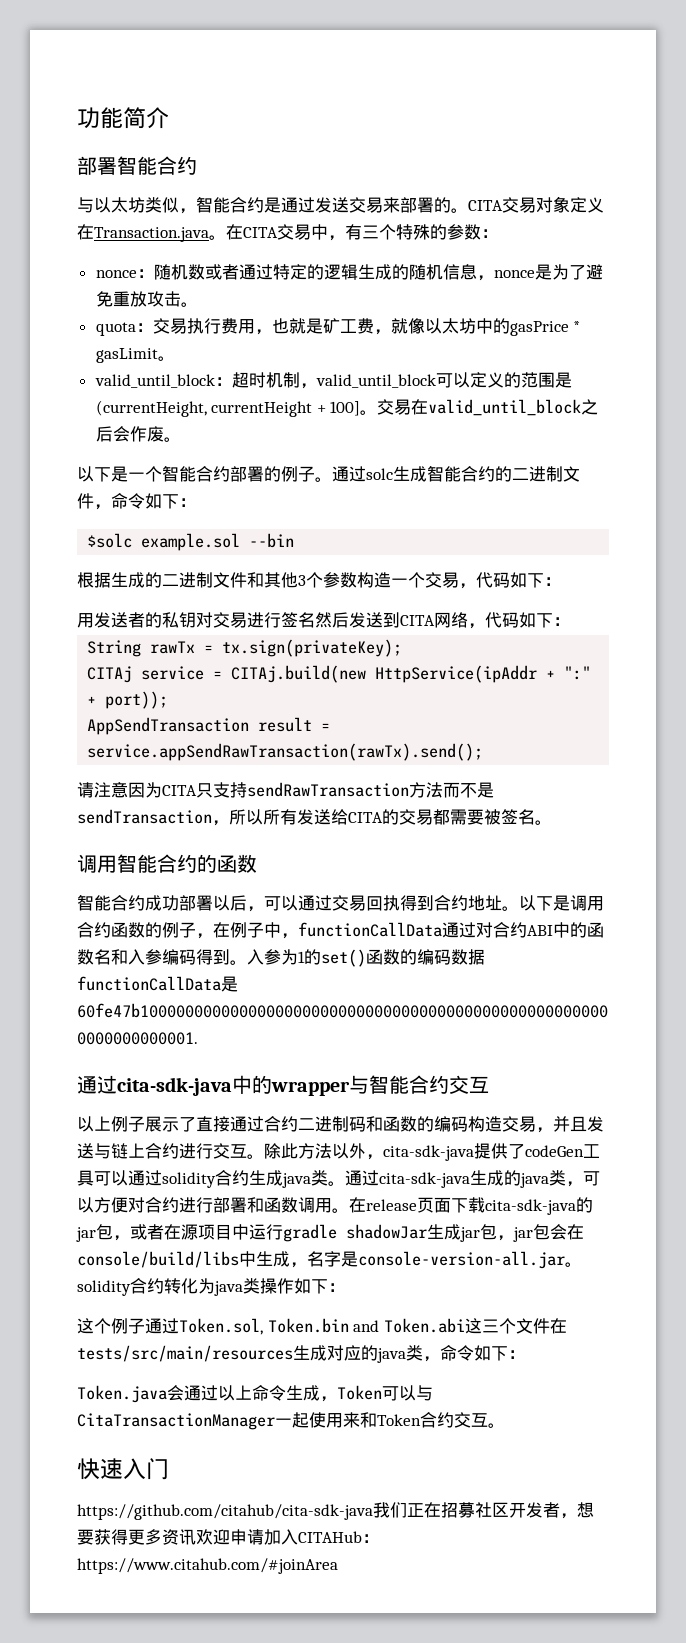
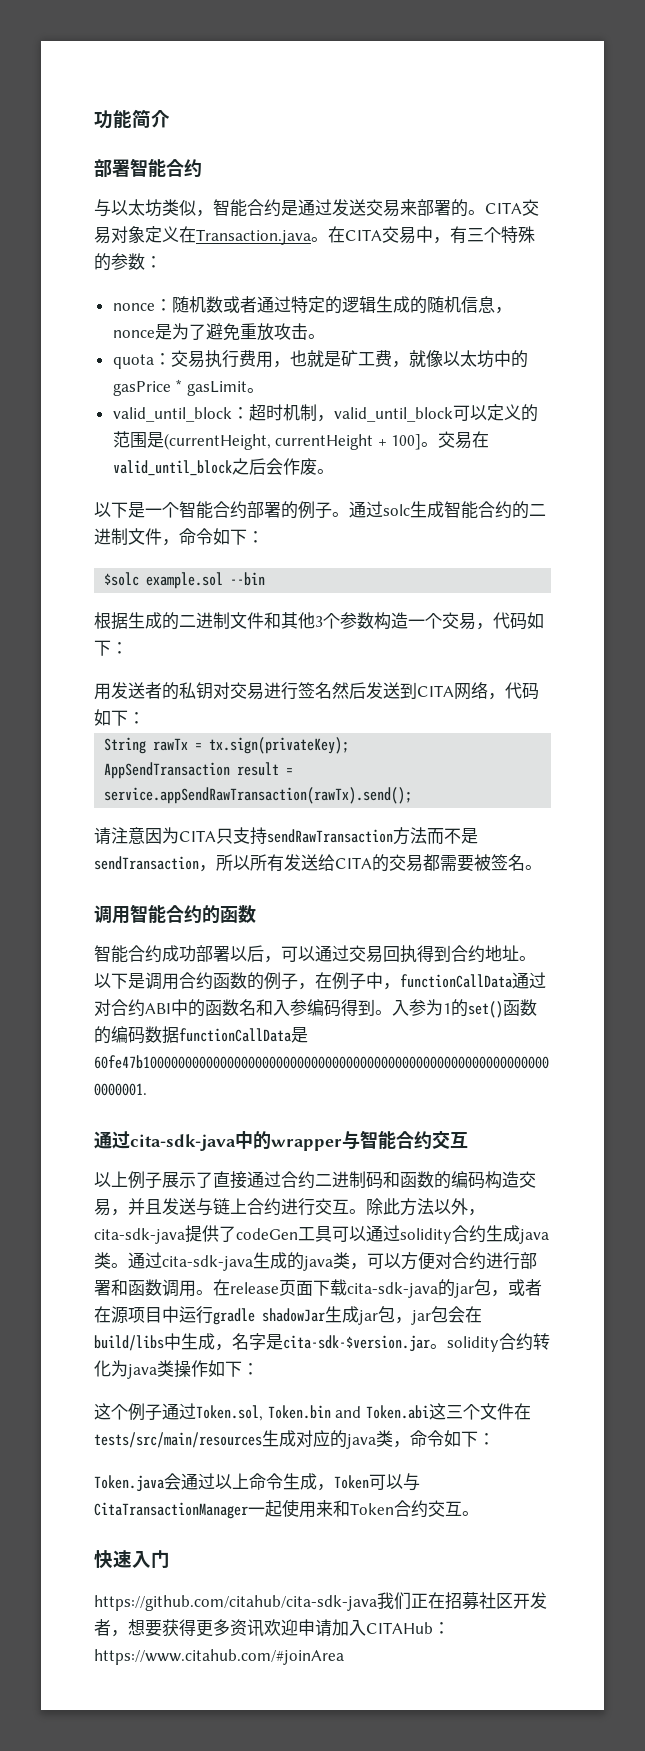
[87,665,592,683] [87,691,169,709] // CITAj service = CITAj.build(new HttpService(ipAddr + ":" + port)); -> (350, 745) none
[77,1251,239,1268] console/build/libs -> [94,1335,164,1351] build/libs
[358,1251,565,1269] console-version-all.jar -> [283,1335,430,1352] cita-sdk-$version.jar

